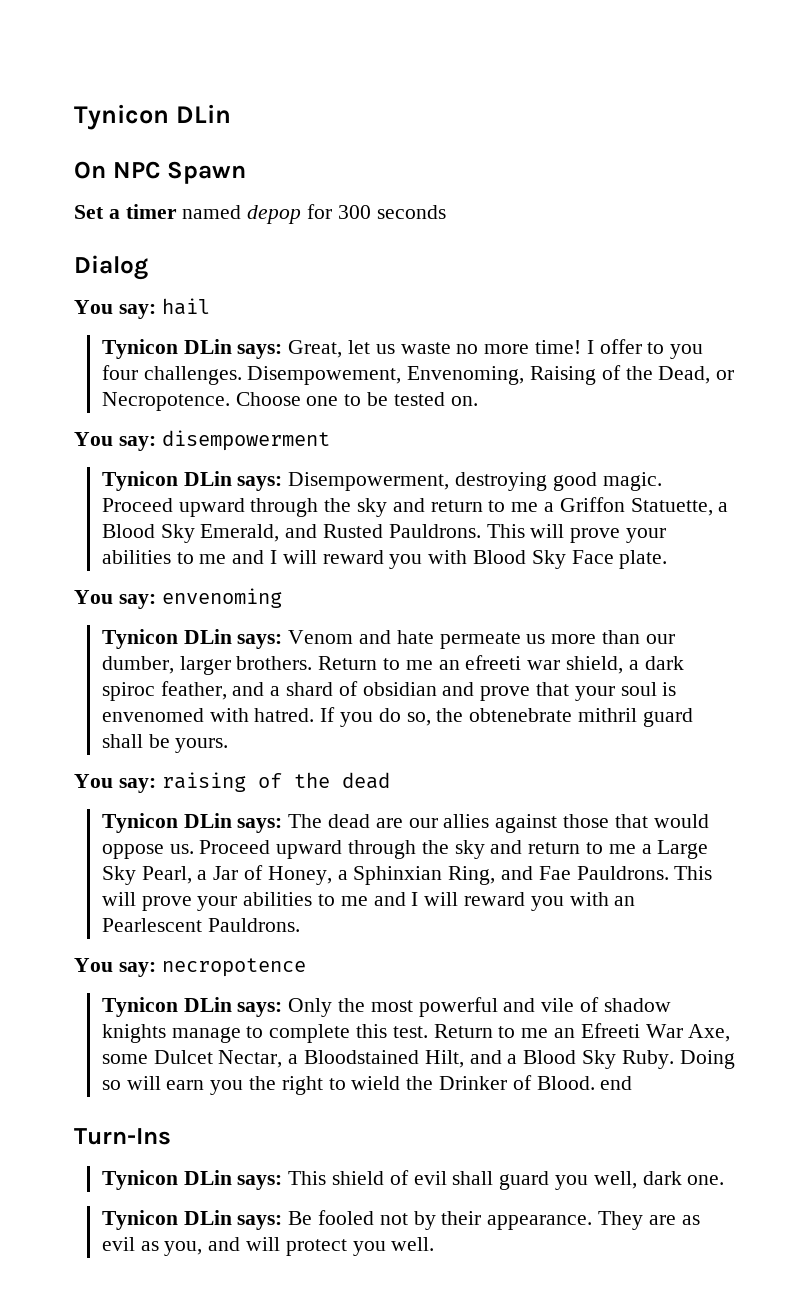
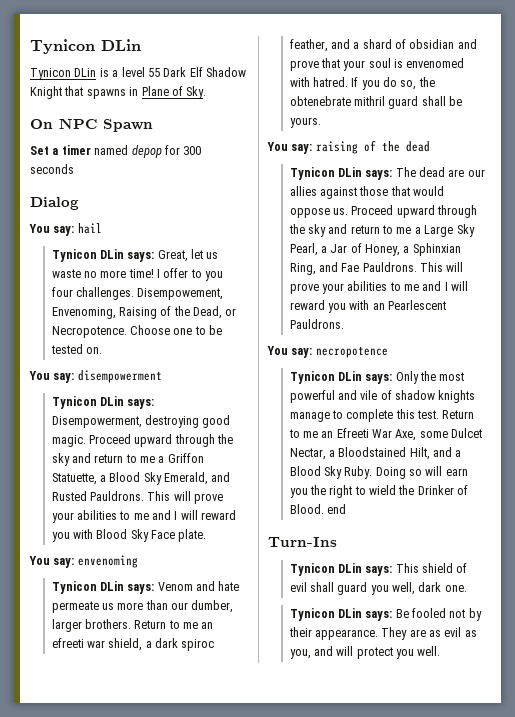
[74,104,231,130] Tynicon DLin -> [30,39,141,54] [30,67,246,80] [30,86,207,99] Tynicon DLin // Tynicon DLin is a level 55 Dark Elf Shadow Knight that spawns in Plane of Sky.

